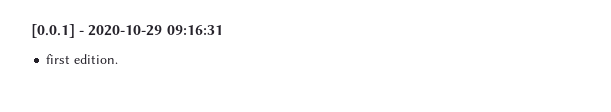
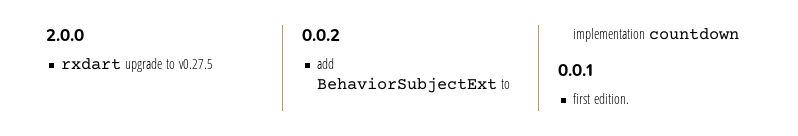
[31,24,223,38] [0.0.1] - 2020-10-29 09:16:31 -> [46,29,84,41] [61,58,213,72] [302,29,340,41] [317,58,335,69] [317,77,511,93] [573,28,740,42] [558,64,593,76] 2.0.0 // rxdart upgrade to v0.27.5 // 0.0.2 // add BehaviorSubjectExt to implementation countdown // 0.0.1

